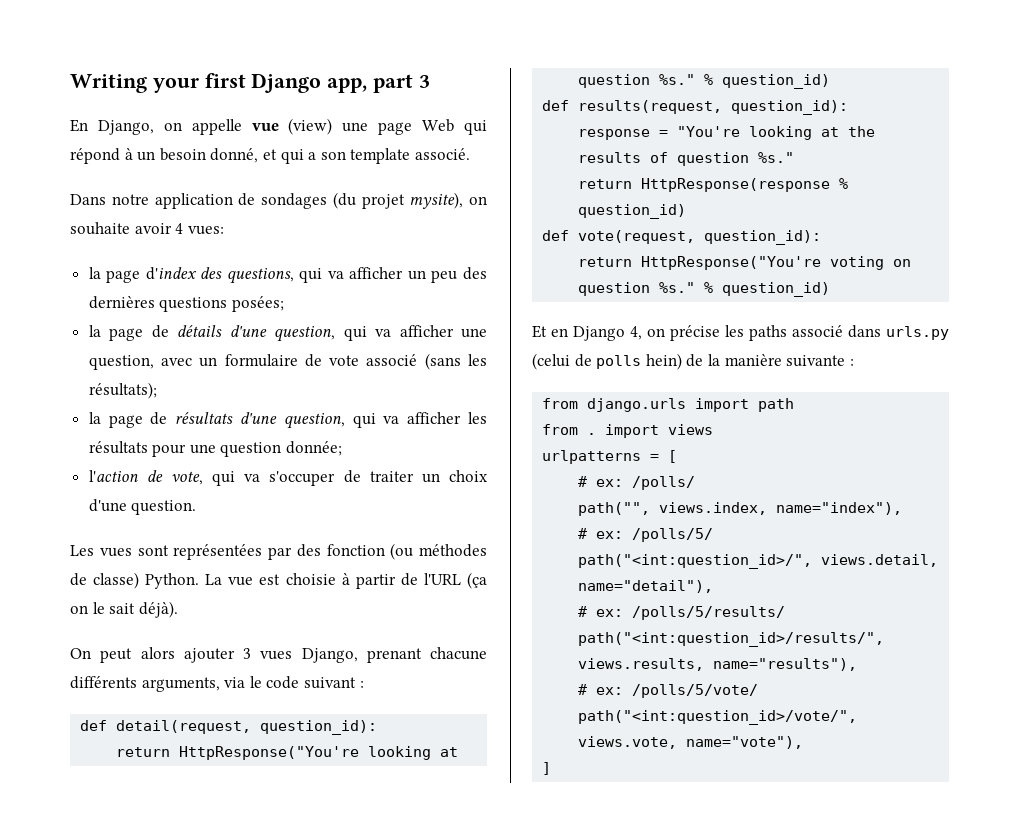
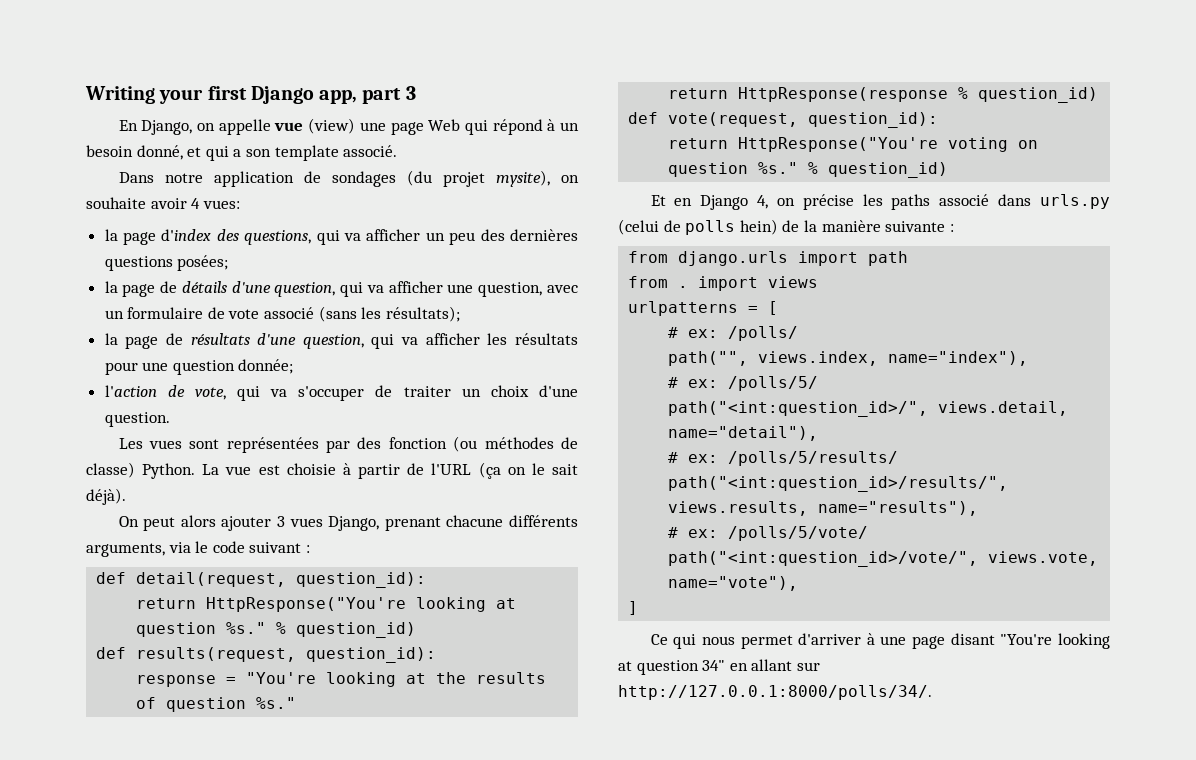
(552, 768) none -> [650,633,1110,649] [618,659,820,675] [618,685,932,700] // Ce qui nous permet d'arriver à une page disant "You're looking at question 34" en allant sur http://127.0.0.1:8000/polls/34/.

